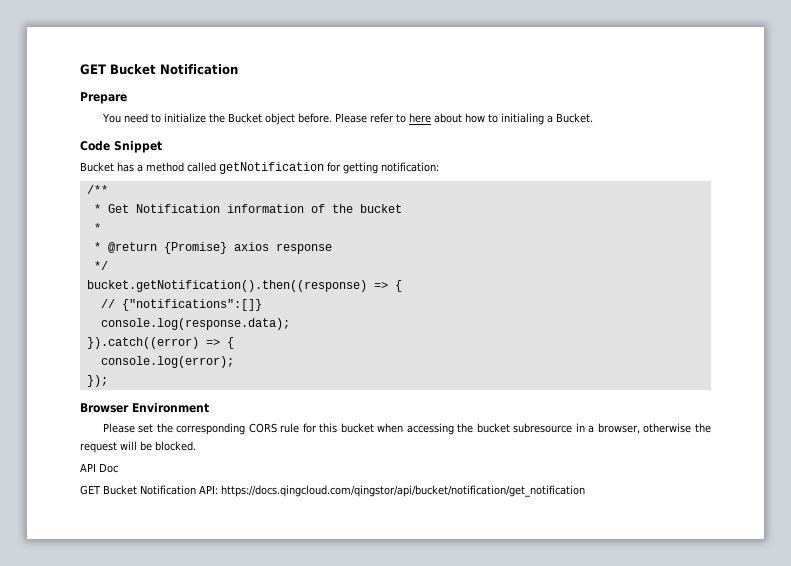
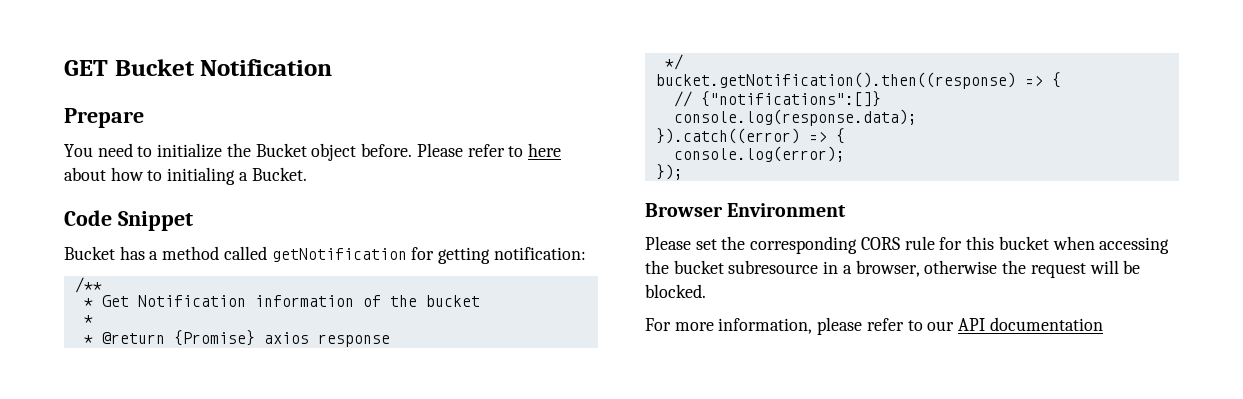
[80,463,118,473] [80,485,585,497] API Doc // GET Bucket Notification API: https://docs.qingcloud.com/qingstor/api/bucket/notification/get_notification -> [645,317,1103,335] For more information, please refer to our API documentation

